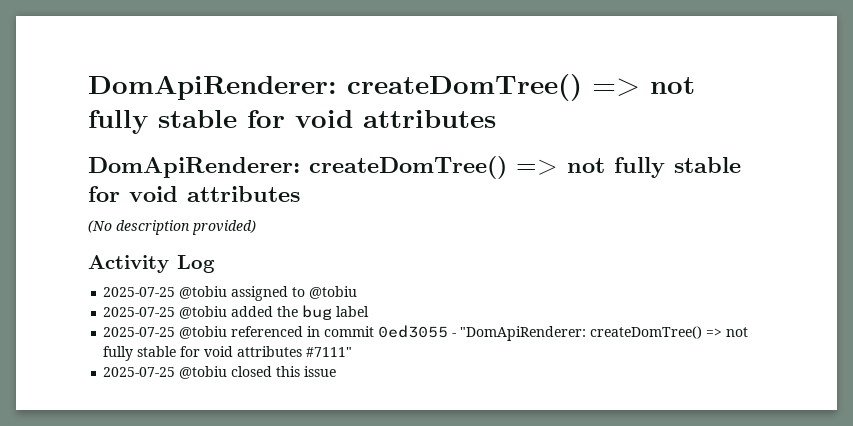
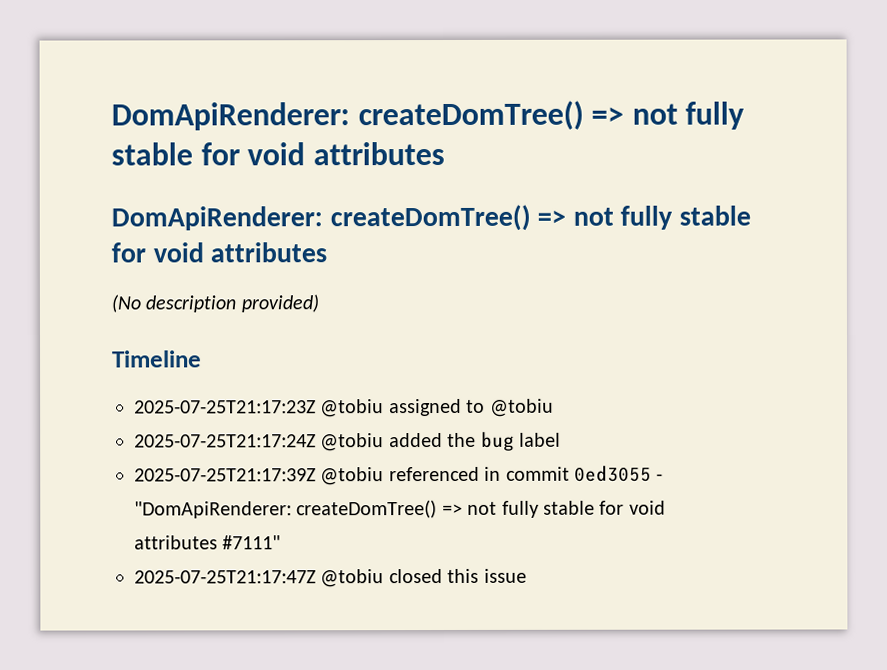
[88,255,215,273] [103,287,176,297] Activity Log // 2025-07-25 -> [112,350,202,368] [134,400,316,414] Timeline // 2025-07-25T21:17:23Z
[103,307,176,317] 2025-07-25 -> [134,434,316,448] 2025-07-25T21:17:24Z
[103,327,176,337] 2025-07-25 -> [134,468,316,482] 2025-07-25T21:17:39Z
[103,367,176,377] 2025-07-25 -> [134,570,316,584] 2025-07-25T21:17:47Z

